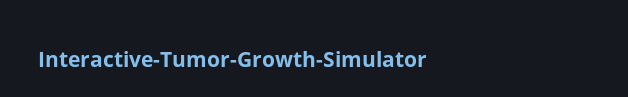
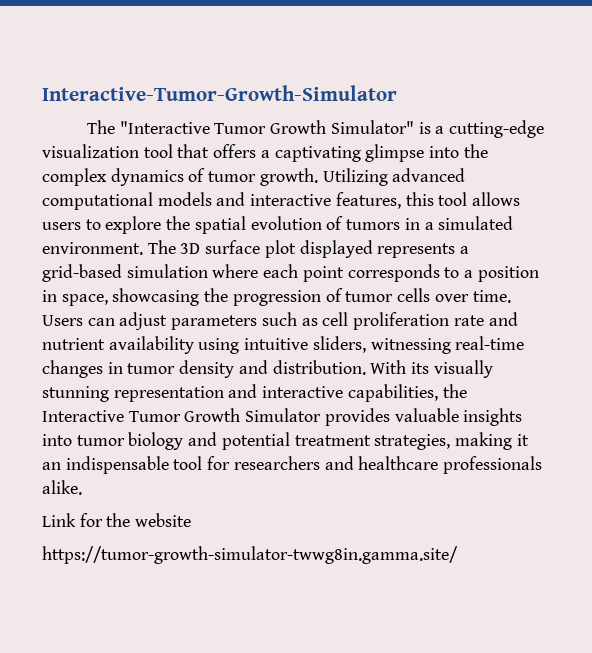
(427, 59) none -> [87,120,545,138] [42,144,488,162] [42,168,466,186] [42,192,521,210] [42,216,514,234] [42,240,470,258] [42,264,539,282] [42,288,511,306] [42,312,518,330] [42,336,525,354] [42,360,493,378] [42,384,467,402] [42,408,523,426] [42,432,529,450] [42,456,543,474] [42,480,82,495] [42,513,192,527] [42,546,458,564] // The "Interactive Tumor Growth Simulator" is a cutting-edge visualization tool that offers a captivating glimpse into the complex dynamics of tumor growth. Utilizing advanced computational models and interactive features, this tool allows users to explore the spatial evolution of tumors in a simulated environment. The 3D surface plot displayed represents a grid-based simulation where each point corresponds to a position in space, showcasing the progression of tumor cells over time. Users can adjust parameters such as cell proliferation rate and nutrient availability using intuitive sliders, witnessing real-time changes in tumor density and distribution. With its visually stunning representation and interactive capabilities, the Interactive Tumor Growth Simulator provides valuable insights into tumor biology and potential treatment strategies, making it an indispensable tool for researchers and healthcare professionals alike. // Link for the website // https://tumor-growth-simulator-twwg8in.gamma.site/

